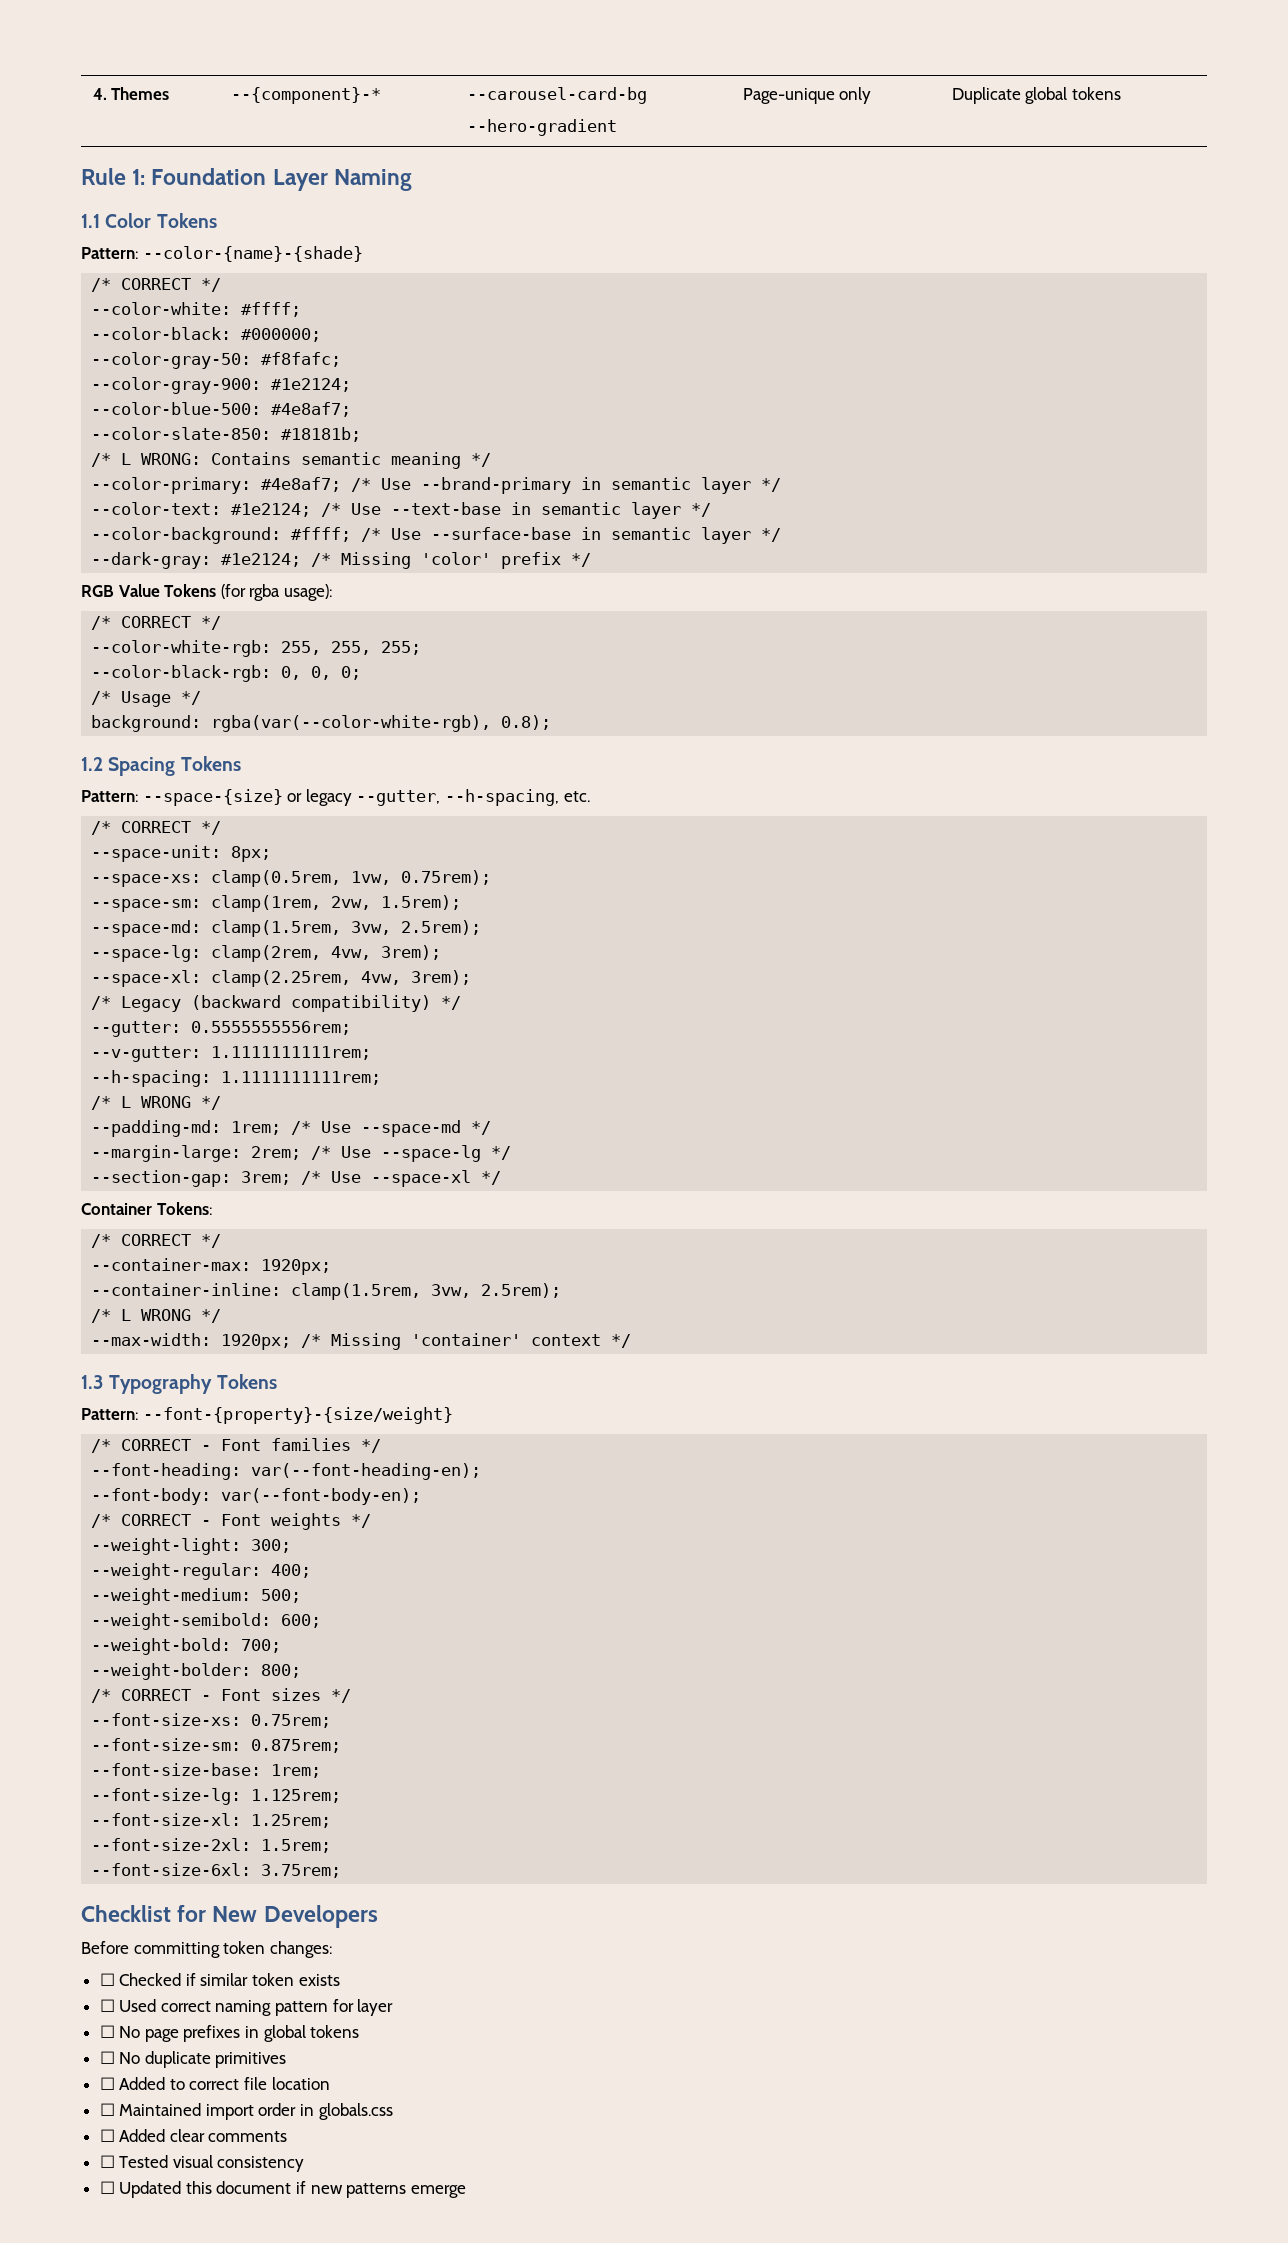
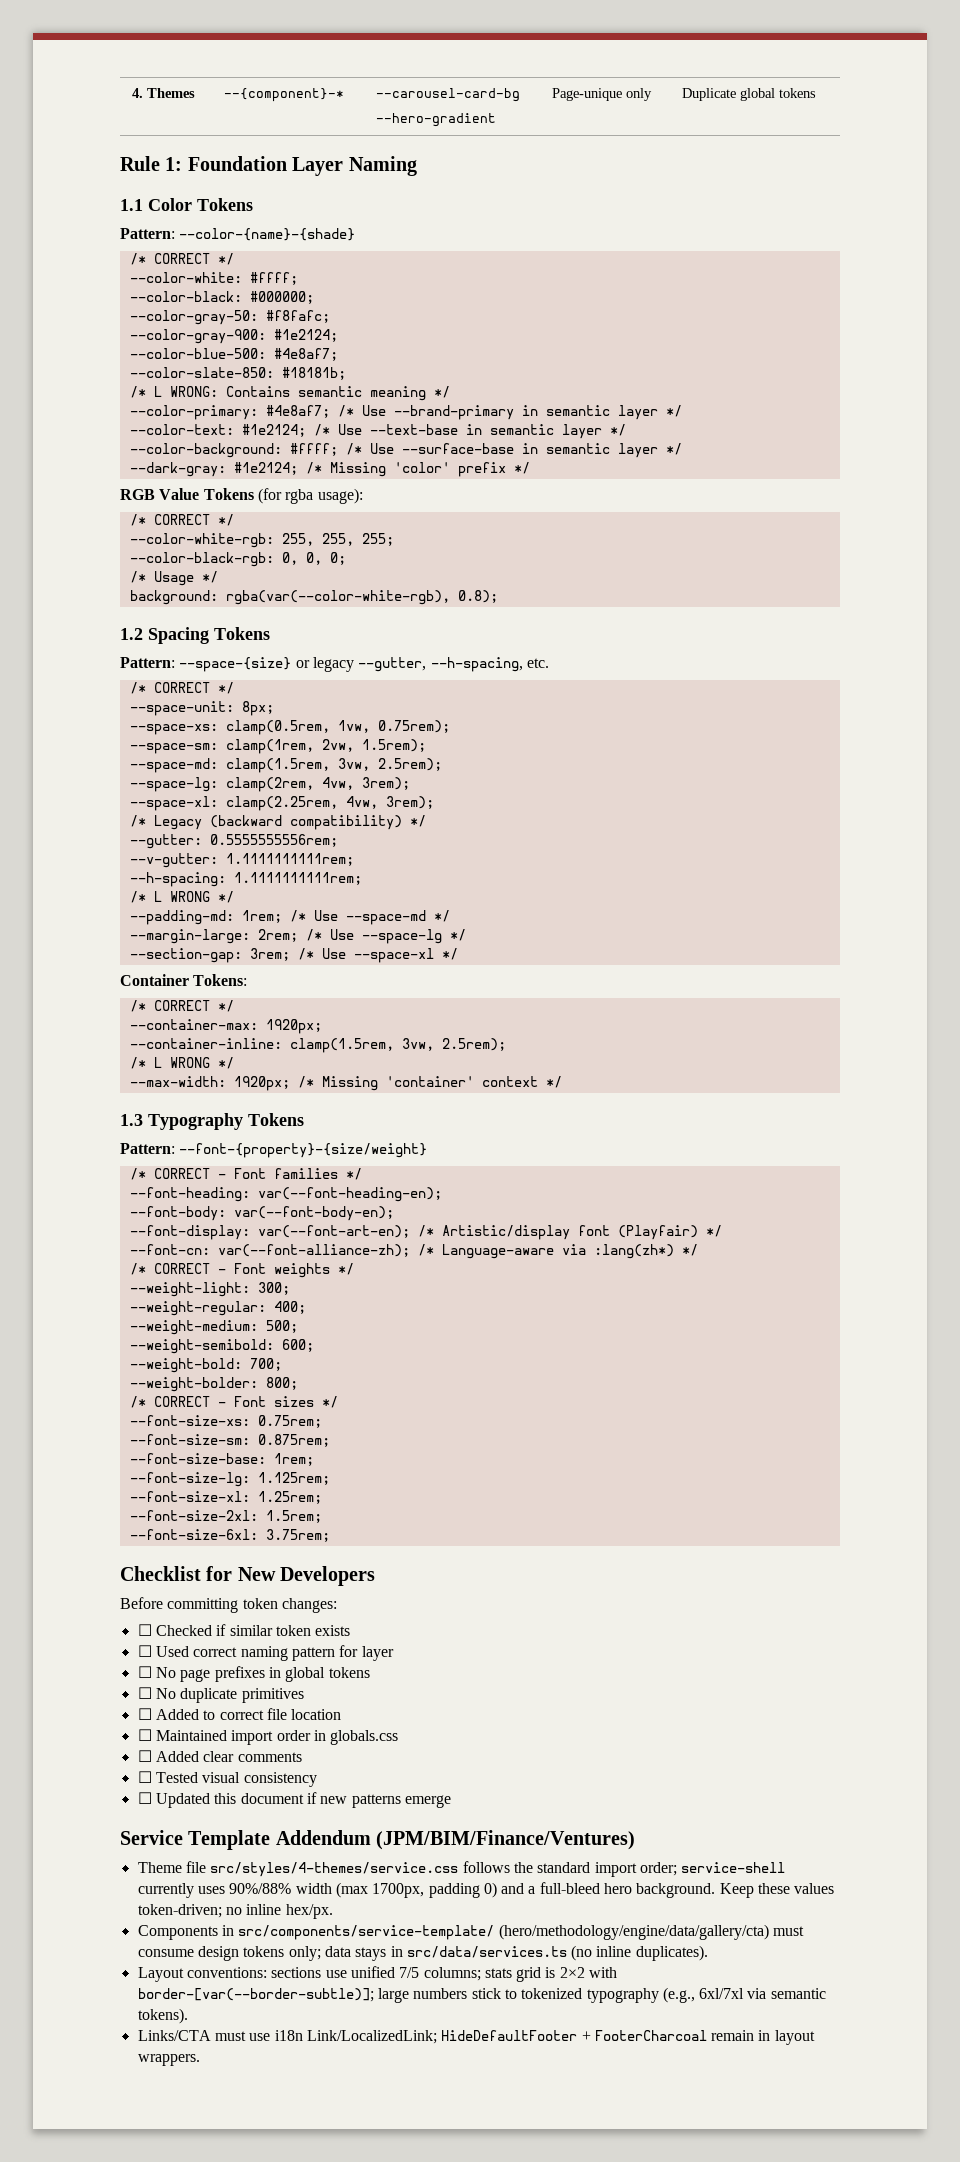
(422, 1496) none -> [129,1225,722,1240] [129,1244,698,1259] // --font-display: var(--font-art-en); /* Artistic/display font (Playfair) */ // --font-cn: var(--font-alliance-zh); /* Language-aware via :lang(zh*) */
(466, 2191) none -> [120,1830,636,1850] [137,1861,786,1877] [137,1882,835,1898] [137,1904,333,1919] [137,1924,804,1940] [137,1945,708,1961] [137,1966,618,1982] [137,1987,826,2003] [137,2008,188,2024] [137,2030,815,2045] [137,2054,200,2066] // Service Template Addendum (JPM/BIM/Finance/Ventures) // Theme file src/styles/4-themes/service.css follows the standard import order; service-shell currently uses 90%/88% width (max 1700px, padding 0) and a full-bleed hero background. Keep these values token-driven; no inline hex/px. // Components in src/components/service-template/ (hero/methodology/engine/data/gallery/cta) must consume design tokens only; data stays in src/data/services.ts (no inline duplicates). // Layout conventions: sections use unified 7/5 columns; stats grid is 2×2 with border-[var(--border-subtle)]; large numbers stick to tokenized typography (e.g., 6xl/7xl via semantic tokens). // Links/CTA must use i18n Link/LocalizedLink; HideDefaultFooter + FooterCharcoal remain in layout wrappers.

